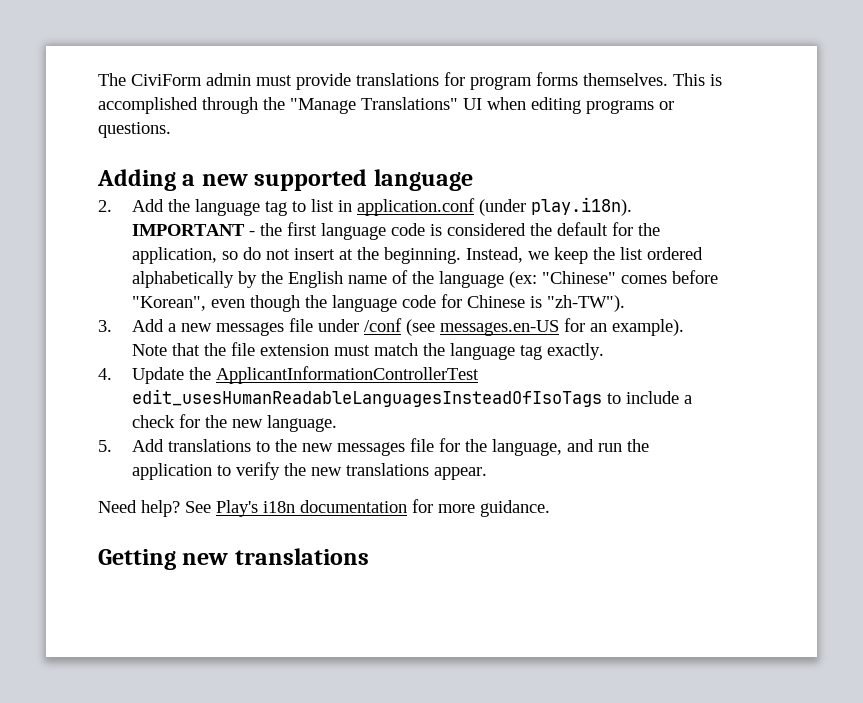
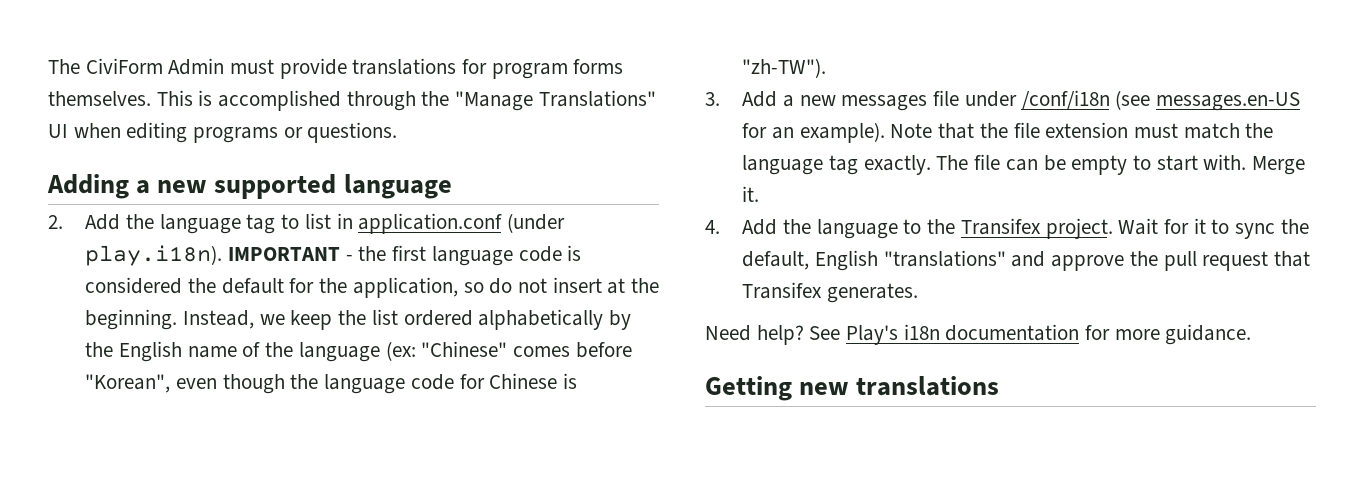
[206,73,251,86] admin -> [168,58,225,75] Admin
[364,318,403,332] /conf -> [1021,90,1110,110] /conf/i18n
[98,366,480,384] [132,389,693,407] [132,414,338,432] [98,438,650,456] [132,462,488,480] // 4. Update the ApplicantInformationControllerTest edit_usesHumanReadableLanguagesInsteadOfIsoTags to include a check for the new language. // 5. Add translations to the new messages file for the language, and run the application to verify the new translations appear. -> [936,154,1305,175] [742,186,760,202] [705,218,1309,239] [742,250,1310,271] [742,282,919,303] The file can be empty to start with. Merge it. // 4. Add the language to the Transifex project. Wait for it to sync the default, English "translations" and approve the pull request that Transifex generates.

